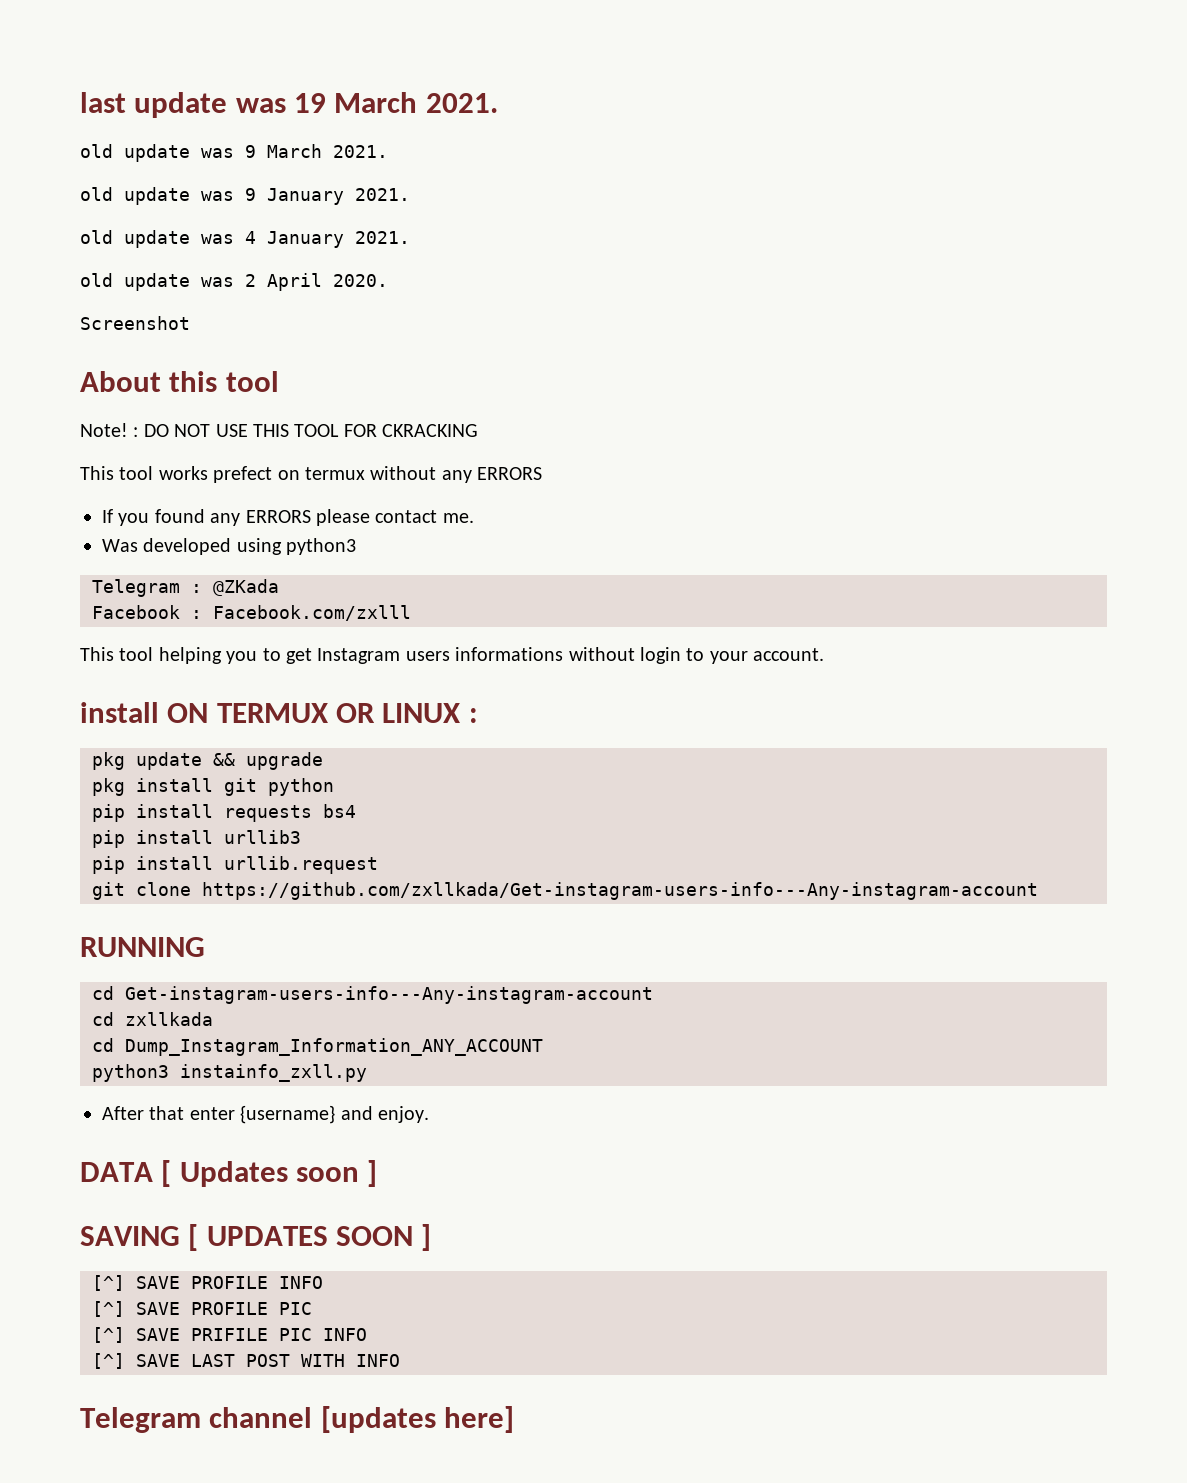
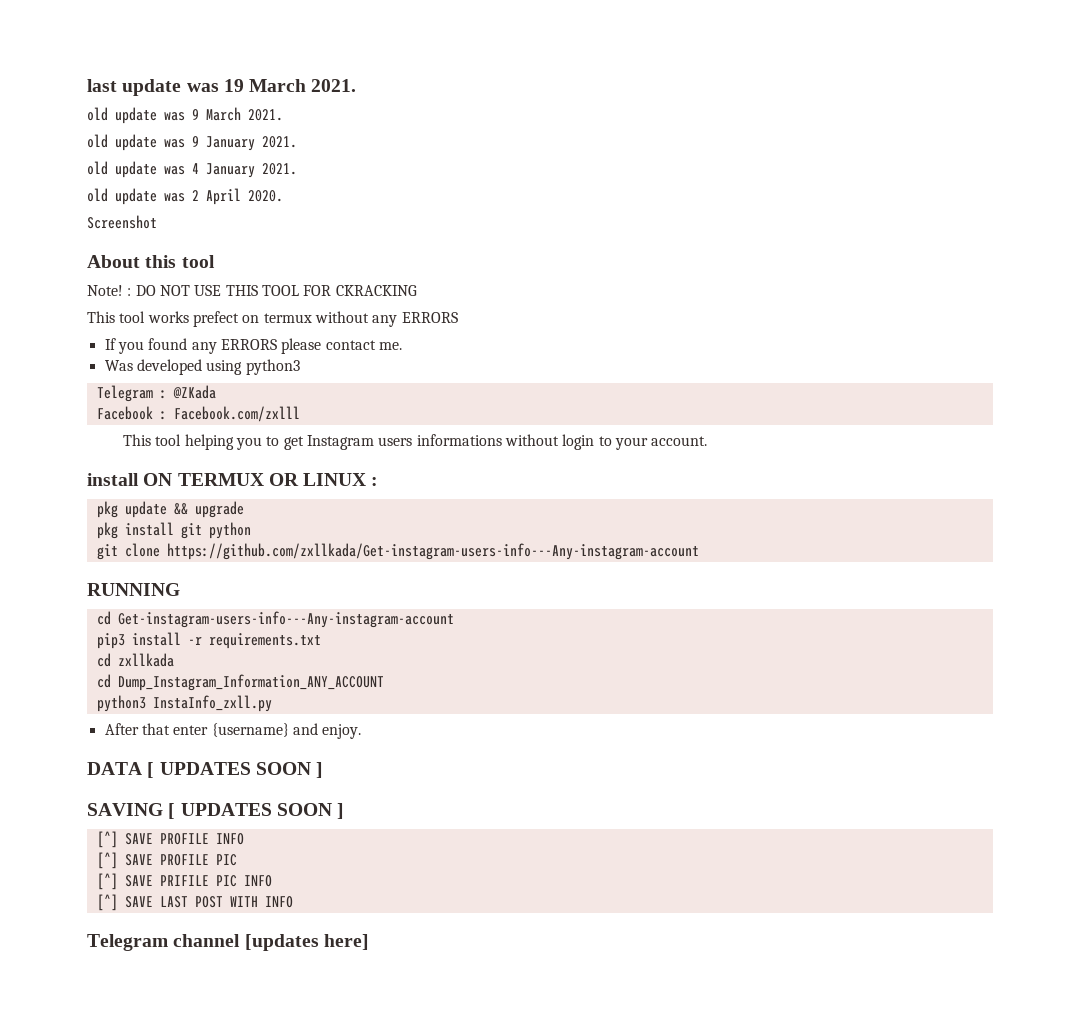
[92,804,356,822] [92,830,301,848] [92,856,378,874] // pip install requests bs4 // pip install urllib3 // pip install urllib.request -> (251, 530) none
(653, 995) none -> [96,632,321,649] // pip3 install -r requirements.txt
[180,1064,367,1082] instainfo_zxll.py -> [152,695,272,712] InstaInfo_zxll.py
[179,1161,360,1187] Updates soon -> [159,762,311,775] UPDATES SOON

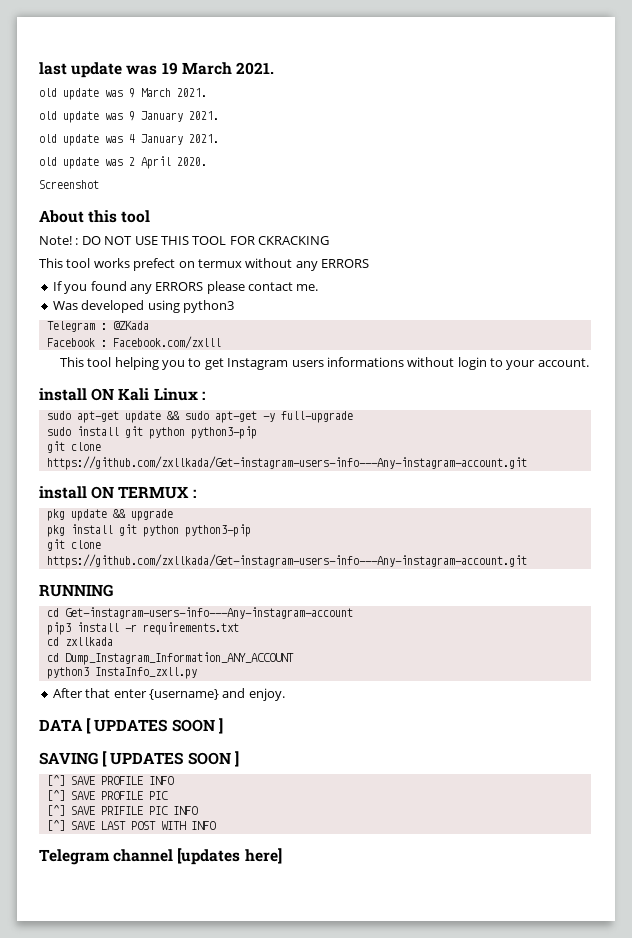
(708, 441) none -> [39,388,205,401] [46,411,353,423] [46,426,257,439] [46,441,101,453] [46,456,527,470] // install ON Kali Linux : // sudo apt-get update && sudo apt-get -y full-upgrade // sudo install git python python3-pip // git clone https://github.com/zxllkada/Get-instagram-users-info---Any-instagram-account.git
[268,473,367,486] OR LINUX -> (190, 492) none
[96,543,699,560] // git clone https://github.com/zxllkada/Get-instagram-users-info---Any-instagram-account -> [184,524,251,537] [46,539,101,551] [46,554,527,568] python3-pip // git clone https://github.com/zxllkada/Get-instagram-users-info---Any-instagram-account.git

